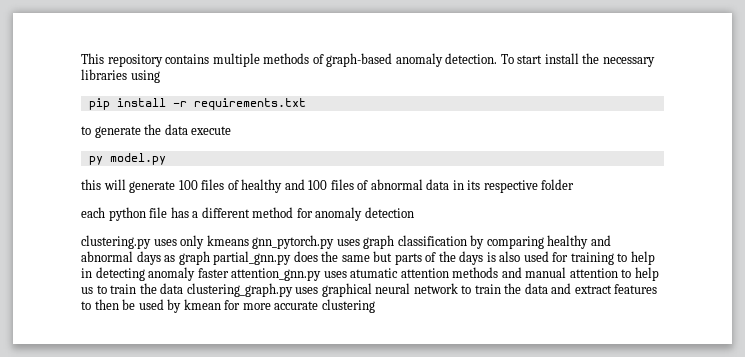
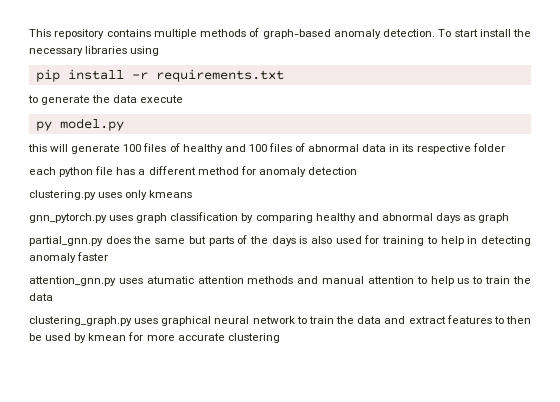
(249, 240) none -> (193, 194) //
(210, 258) none -> (510, 218) //
(229, 273) none -> (109, 256) //
(184, 288) none -> (53, 297) //

